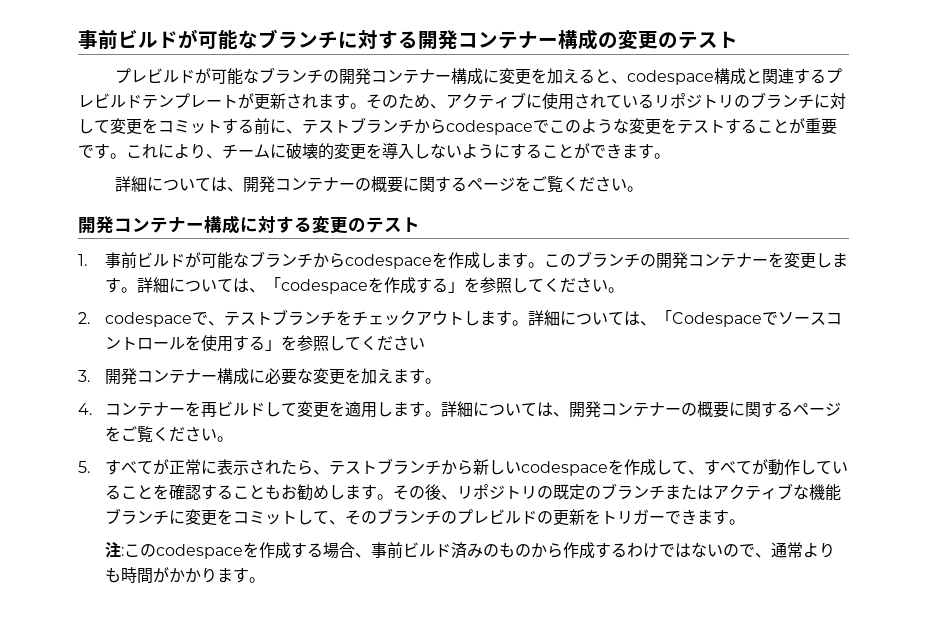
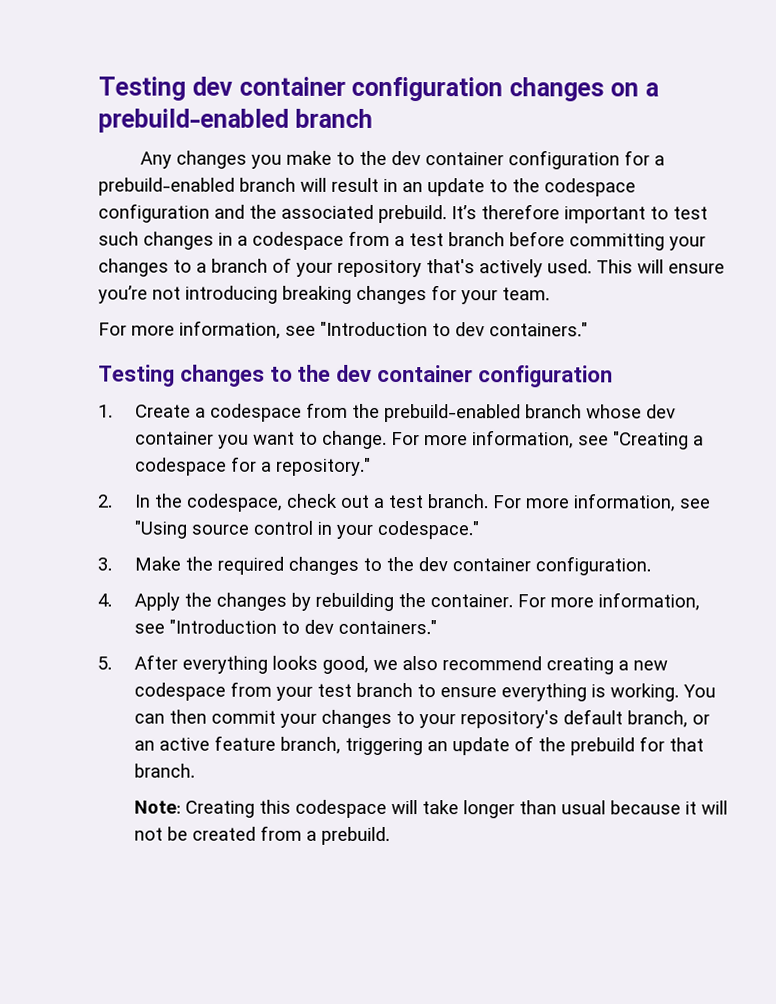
[78,29,738,50] [115,67,843,85] [78,92,846,110] [78,117,837,135] [78,142,670,160] [115,176,644,193] [78,215,420,234] [78,251,848,269] [104,277,624,294] [78,309,842,327] [104,335,425,352] [78,368,441,385] [78,401,841,418] [104,426,233,443] [78,458,848,476] [104,483,841,501] [104,508,745,526] [104,542,835,559] [104,567,265,584] 事前ビルドが可能なブランチに対する開発コンテナー構成の変更のテスト // プレビルドが可能なブランチの開発コンテナー構成に変更を加えると、codespace構成と関連するプレビルドテンプレートが更新されます。そのため、アクティブに使用されているリポジトリのブランチに対して変更をコミットする前に、テストブランチからcodespaceでこのような変更をテストすることが重要です。これにより、チームに破壊的変更を導入しないようにすることができます。 // 詳細については、開発コンテナーの概要に関するページをご覧ください。 // 開発コンテナー構成に対する変更のテスト // 1.事前ビルドが可能なブランチからcodespaceを作成します。このブランチの開発コンテナーを変更します。詳細については、「codespaceを作成する」を参照してください。 // 2. codespaceで、テストブランチをチェックアウトします。詳細については、「Codespaceでソースコントロールを使用する」を参照してください // 3.開発コンテナー構成に必要な変更を加えます。 // 4.コンテナーを再ビルドして変更を適用します。詳細については、開発コンテナーの概要に関するページをご覧ください。 // 5.すべてが正常に表示されたら、テストブランチから新しいcodespaceを作成して、すべてが動作していることを確認することもお勧めします。その後、リポジトリの既定のブランチまたはアクティブな機能ブランチに変更をコミットして、そのブランチのプレビルドの更新をトリガーできます。 // 注:このcodespaceを作成する場合、事前ビルド済みのものから作成するわけではないので、通常よりも時間がかかります。 -> [98,76,659,102] [98,108,373,133] [140,150,666,170] [98,177,636,197] [98,203,708,224] [98,230,706,251] [98,257,725,278] [98,285,550,305] [98,320,588,339] [98,364,613,388] [98,402,676,423] [134,430,704,450] [134,456,371,476] [97,493,711,512] [133,520,479,540] [97,556,651,576] [97,592,700,612] [133,619,437,635] [97,654,668,675] [133,681,716,702] [133,709,710,729] [133,735,704,756] [133,763,195,778] [133,799,728,819] [133,825,390,846] Testing dev container configuration changes on a prebuild-enabled branch // Any changes you make to the dev container configuration for a prebuild-enabled branch will result in an update to the codespace configuration and the associated prebuild. It’s therefore important to test such changes in a codespace from a test branch before committing your changes to a branch of your repository that's actively used. This will ensure you’re not introducing breaking changes for your team. // For more information, see "Introduction to dev containers." // Testing changes to the dev container configuration // 1. Create a codespace from the prebuild-enabled branch whose dev container you want to change. For more information, see "Creating a codespace for a repository." // 2. In the codespace, check out a test branch. For more information, see "Using source control in your codespace." // 3. Make the required changes to the dev container configuration. // 4. Apply the changes by rebuilding the container. For more information, see "Introduction to dev containers." // 5. After everything looks good, we also recommend creating a new codespace from your test branch to ensure everything is working. You can then commit your changes to your repository's default branch, or an active feature branch, triggering an update of the prebuild for that branch. // Note: Creating this codespace will take longer than usual because it will not be created from a prebuild.

